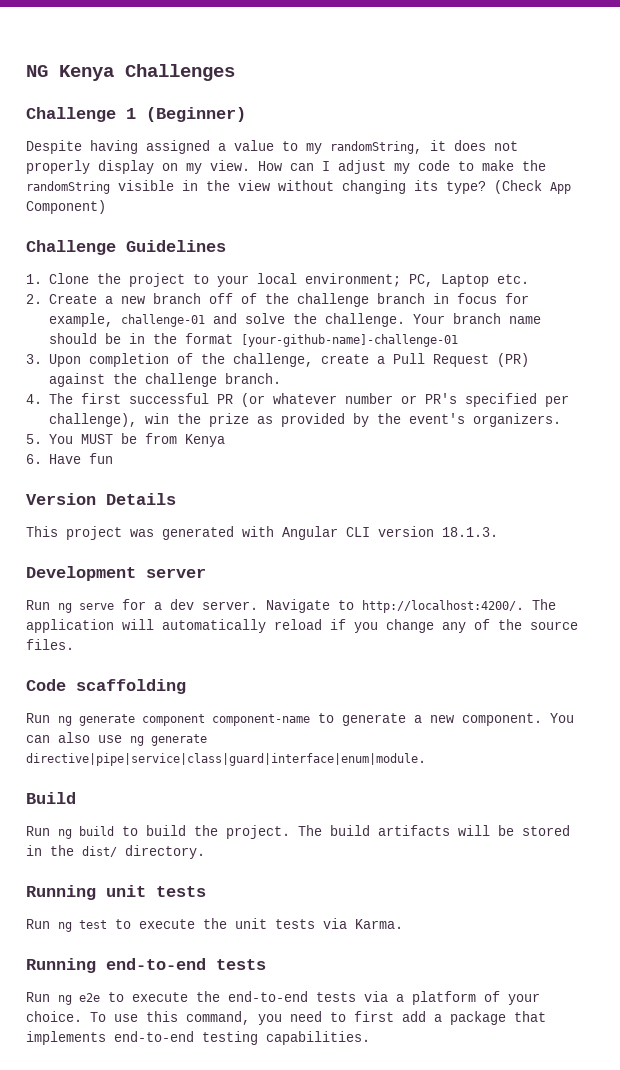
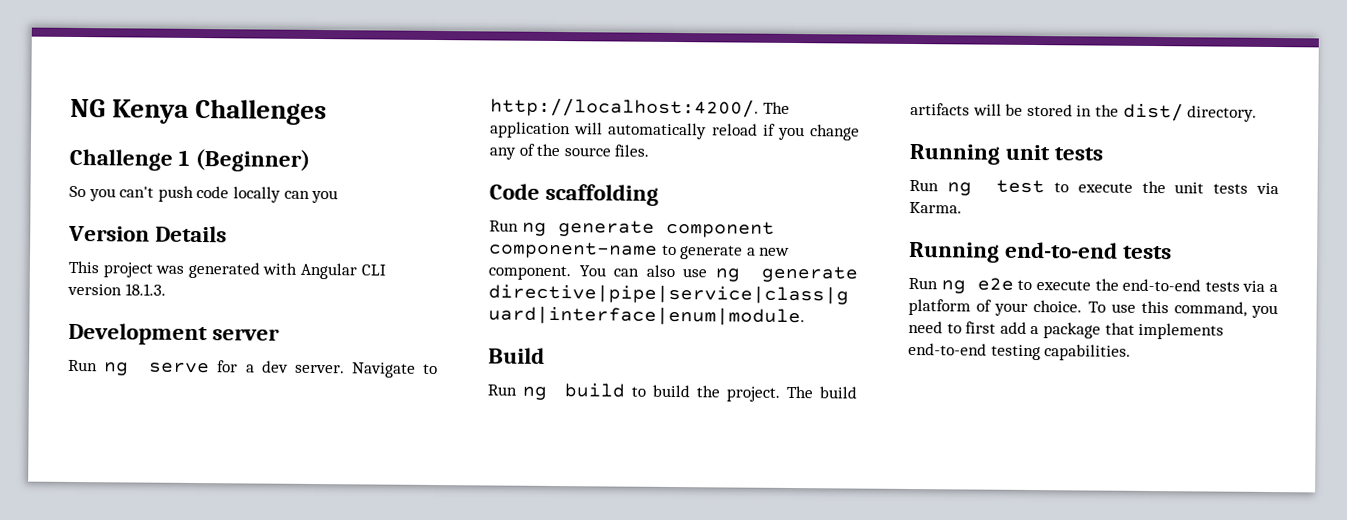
[26,140,518,154] [26,160,546,174] [26,180,571,194] [26,200,106,214] [26,240,226,255] [26,273,529,287] [26,293,529,307] [48,313,541,327] [48,333,458,347] [26,353,529,367] [48,373,281,387] [26,393,569,407] [48,413,561,427] [26,433,225,447] [26,453,113,464] Despite having assigned a value to my randomString, it does not properly display on my view. How can I adjust my code to make the randomString visible in the view without changing its type? (Check App Component) // Challenge Guidelines // 1. Clone the project to your local environment; PC, Laptop etc. // 2. Create a new branch off of the challenge branch in focus for example, challenge-01 and solve the challenge. Your branch name should be in the format [your-github-name]-challenge-01 // 3. Upon completion of the challenge, create a Pull Request (PR) against the challenge branch. // 4. The first successful PR (or whatever number or PR's specified per challenge), win the prize as provided by the event's organizers. // 5. You MUST be from Kenya // 6. Have fun -> [69,185,339,204] So you can't push code locally can you

